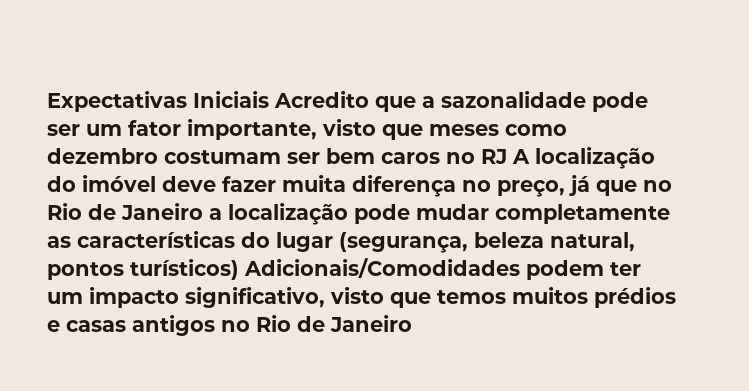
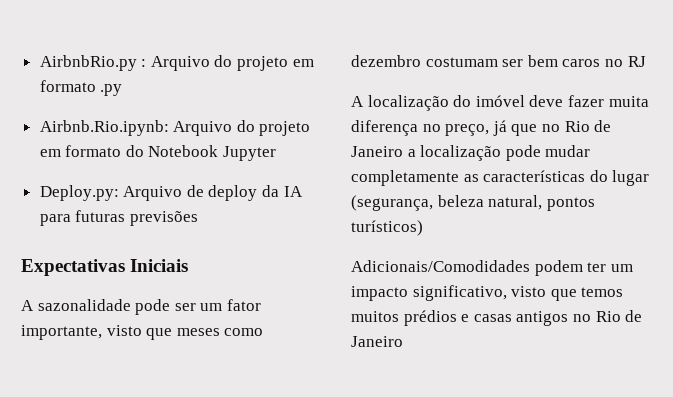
(47, 101) none -> [39,55,314,71] [39,80,123,96] [39,120,311,136] [39,145,277,161] [39,185,303,201] [39,210,198,226] AirbnbRio.py : Arquivo do projeto em formato .py // Airbnb.Rio.ipynb: Arquivo do projeto em formato do Notebook Jupyter // Deploy.py: Arquivo de deploy da IA para futuras previsões //
[274,91,435,112] Acredito que a -> [21,300,34,311] // A
(507, 156) none -> (646, 61) //
(239, 269) none -> (423, 228) //

